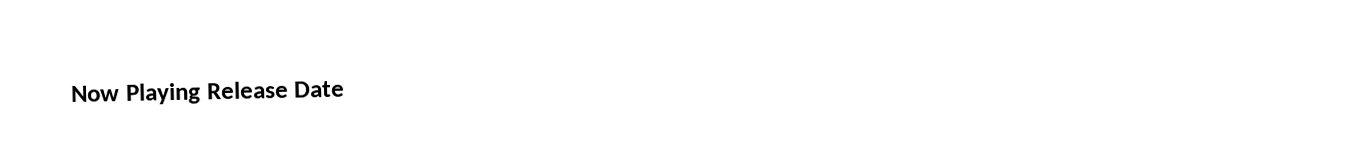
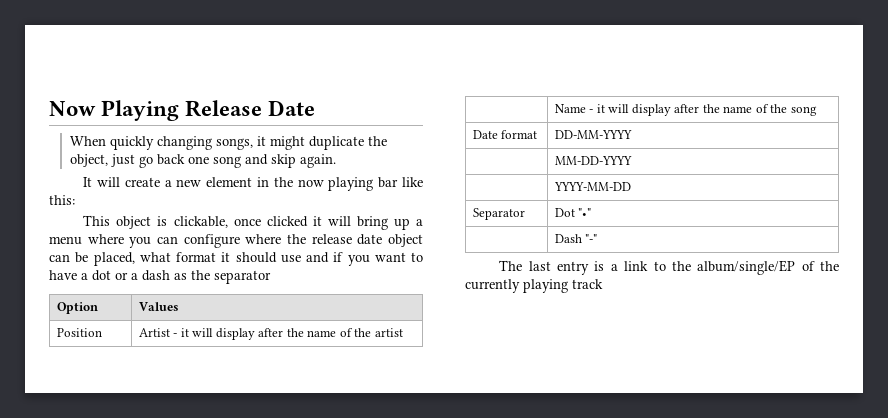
(346, 89) none -> [70,136,388,150] [70,154,337,168] [83,177,424,191] [49,195,75,205] [83,215,423,230] [49,234,424,248] [49,252,423,266] [49,270,271,284] [56,302,98,314] [138,302,179,311] [56,328,102,337] [138,328,403,340] [554,104,817,116] [472,130,538,139] [554,130,632,139] [554,156,632,165] [553,182,631,191] [472,208,525,220] [554,208,592,217] [554,234,598,243] [499,260,839,275] [465,279,603,293] // When quickly changing songs, it might duplicate the object, just go back one song and skip again. // It will create a new element in the now playing bar like this: // This object is clickable, once clicked it will bring up a menu where you can configure where the release date object can be placed, what format it should use and if you want to have a dot or a dash as the separator // Option | Values // Position | Artist - it will display after the name of the artist // | Name - it will display after the name of the song // Date format | DD-MM-YYYY // | MM-DD-YYYY // | YYYY-MM-DD // Separator | Dot "•" // | Dash "-" // The last entry is a link to the album/single/EP of the currently playing track

